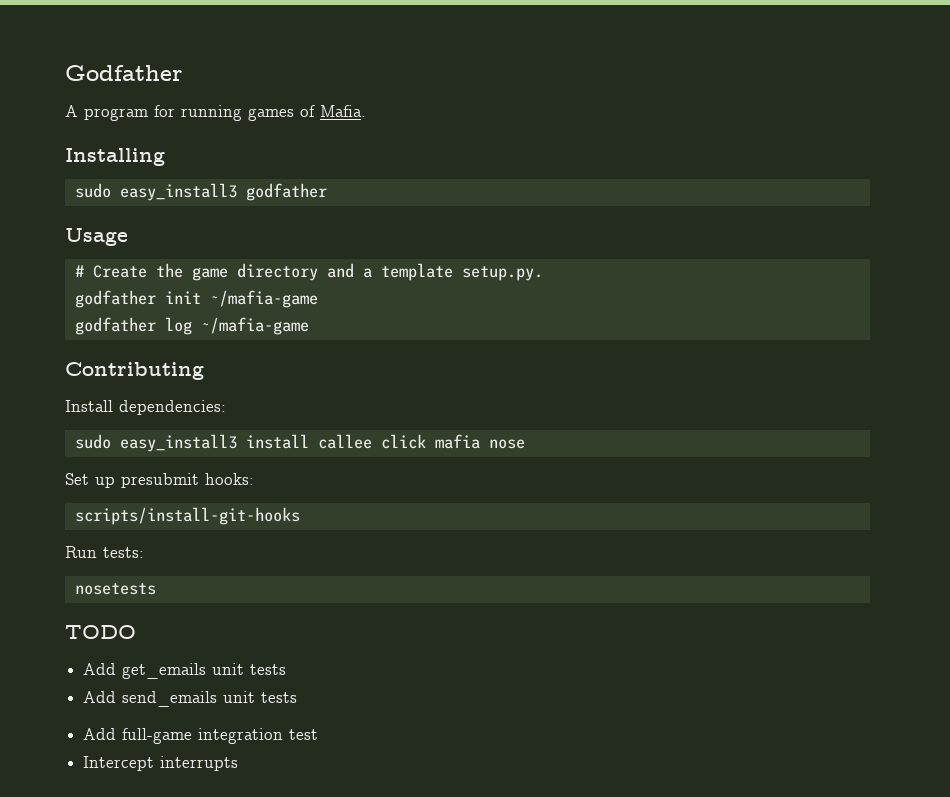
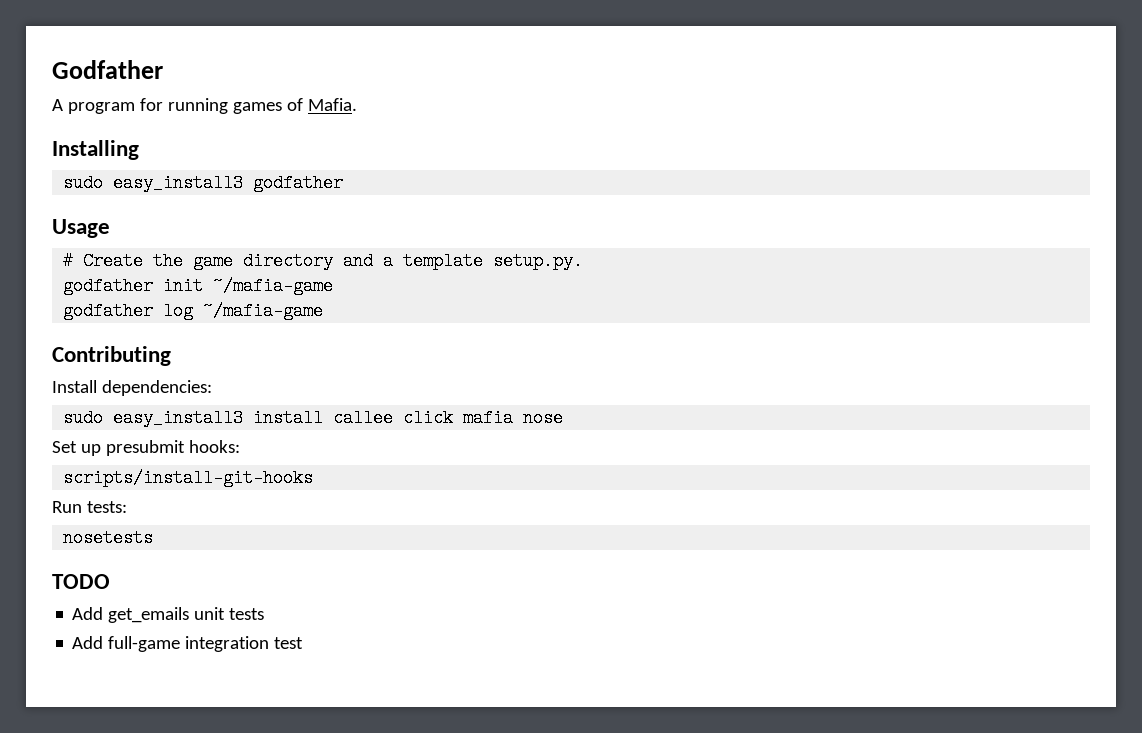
[83,691,298,707] // Add send_emails unit tests -> (265, 614) none
[83,756,239,771] // Intercept interrupts -> (304, 643) none

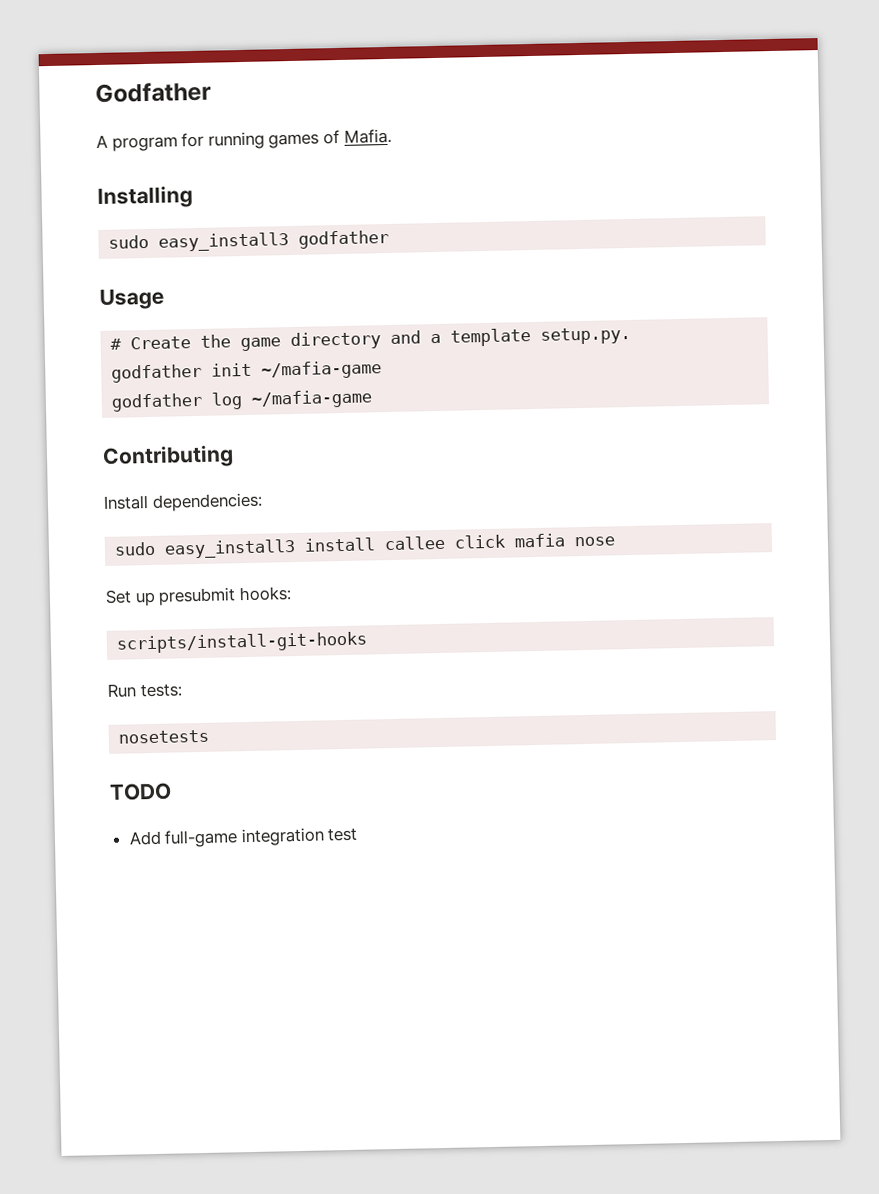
[72,607,265,623] // Add get_emails unit tests -> (172, 791) none

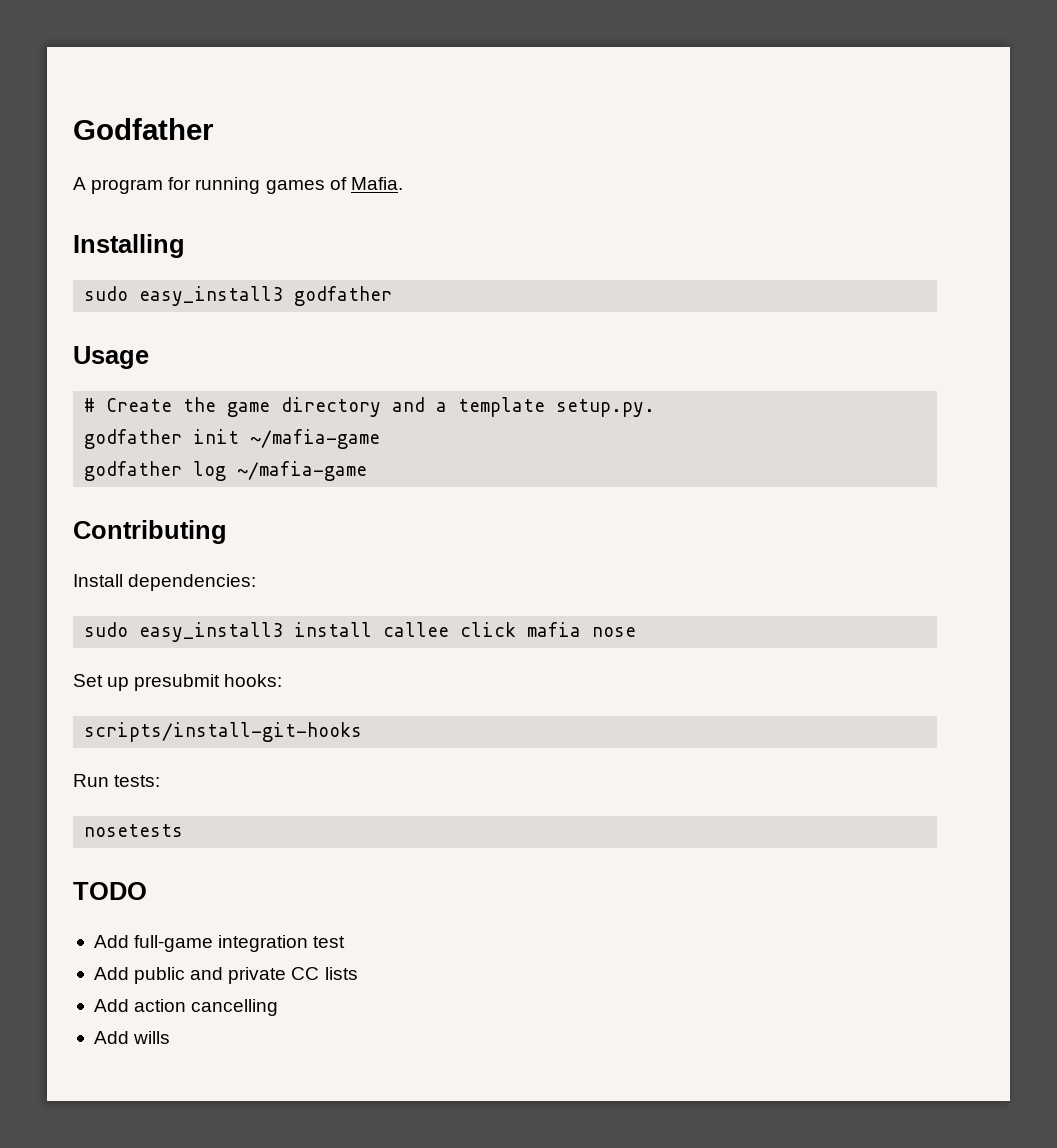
(359, 834) none -> [93,967,358,984] [93,999,279,1016] [93,1031,171,1044] // Add public and private CC lists // Add action cancelling // Add wills

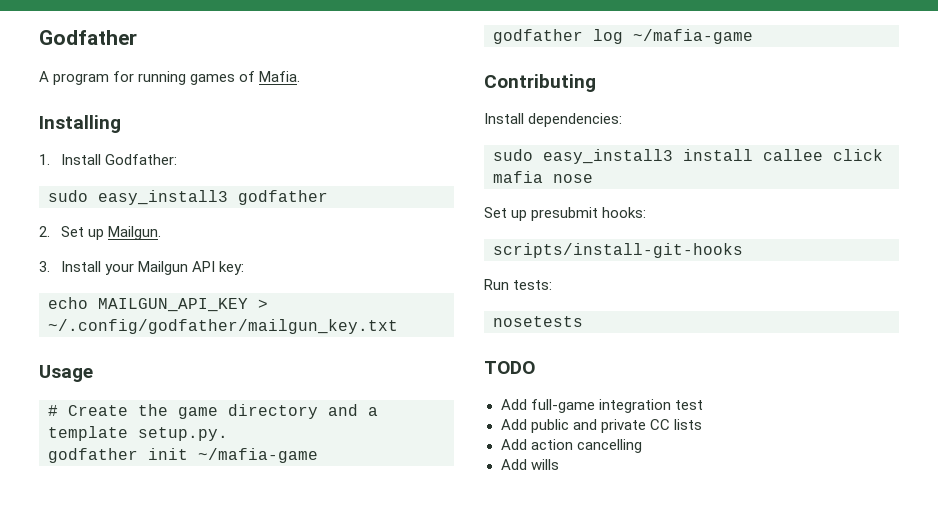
(185, 246) none -> [39,154,177,165] // 1. Install Godfather:
(393, 296) none -> [39,226,161,240] [39,261,244,275] [48,297,268,312] [48,319,398,334] // 2. Set up Mailgun. // 3. Install your Mailgun API key: // echo MAILGUN_API_KEY > ~/.config/godfather/mailgun_key.txt

